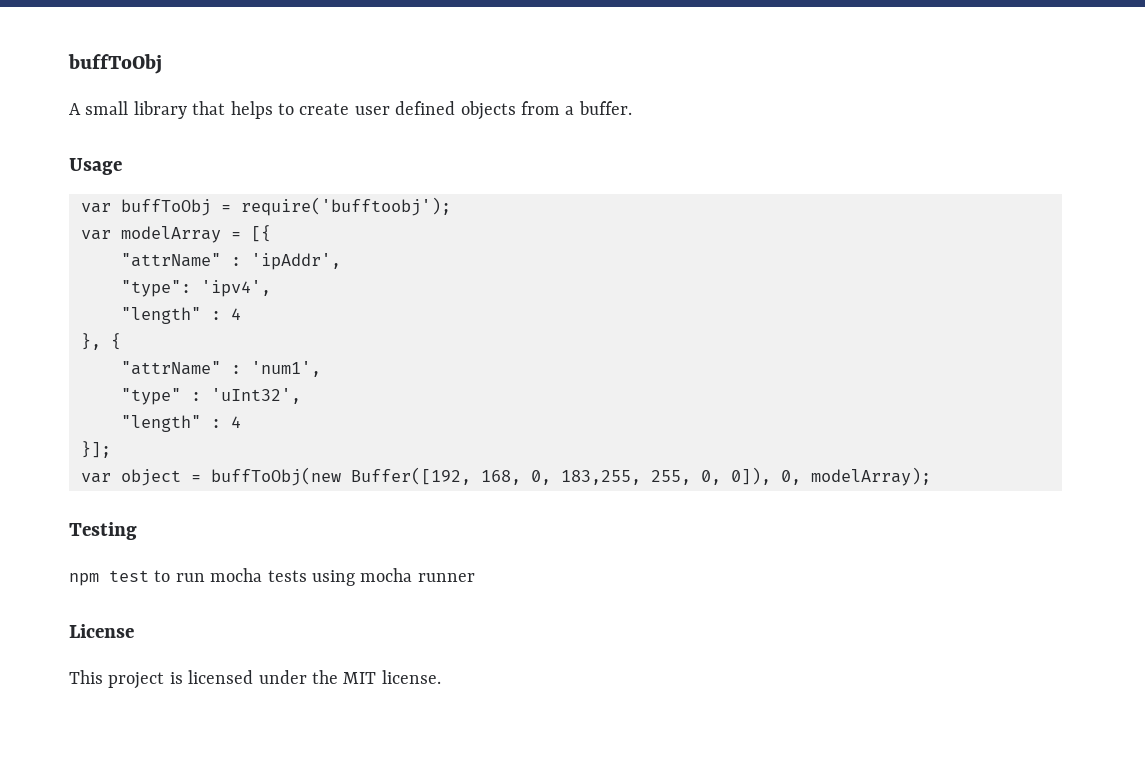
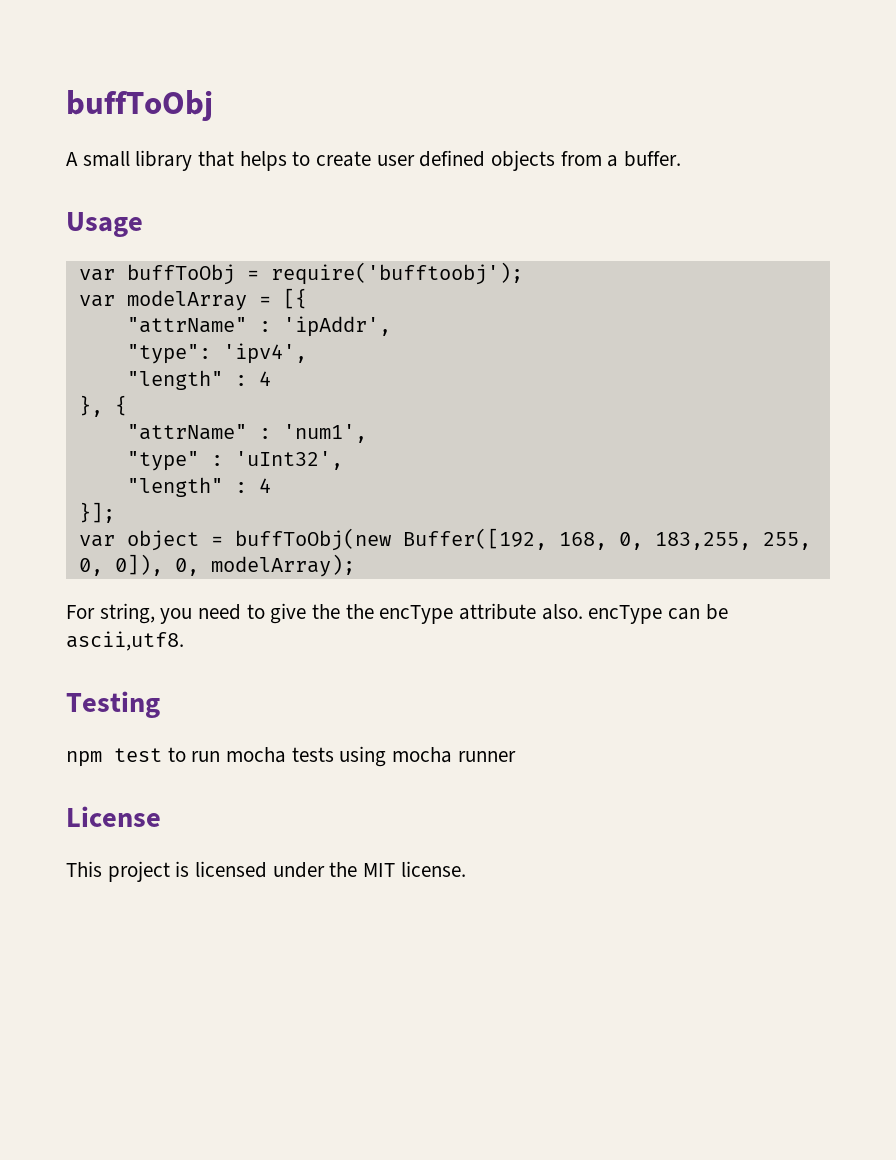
(931, 476) none -> [66,603,728,624] [66,631,184,651] // For string, you need to give the the encType attribute also. encType can be ascii,utf8.

